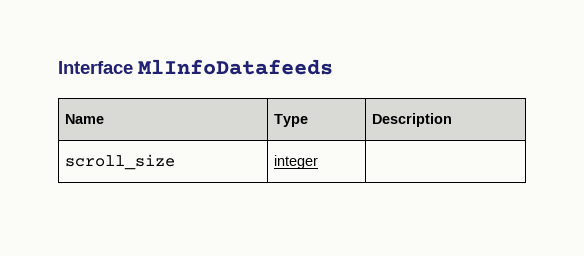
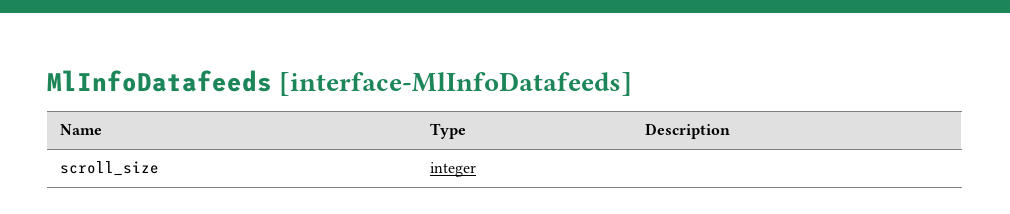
[58,61,133,74] Interface -> (47, 81) none
(333, 67) none -> [279,72,633,96] [interface-MlInfoDatafeeds]

